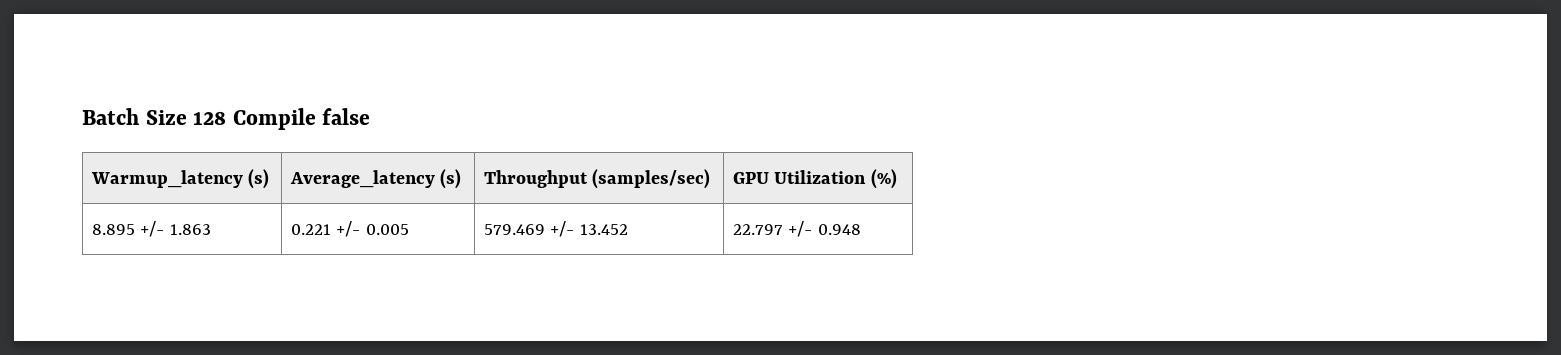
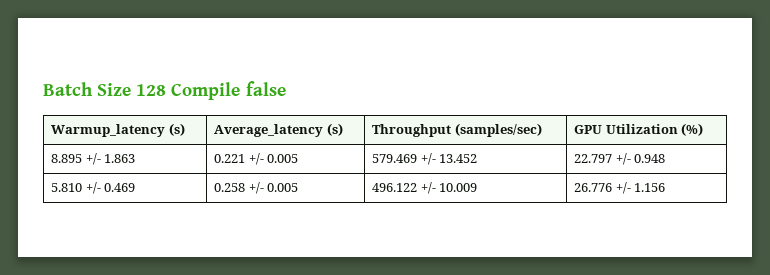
(862, 229) none -> [51,182,136,194] [214,182,299,194] [372,182,478,194] [574,182,666,194] // 5.810 +/- 0.469 | 0.258 +/- 0.005 | 496.122 +/- 10.009 | 26.776 +/- 1.156

